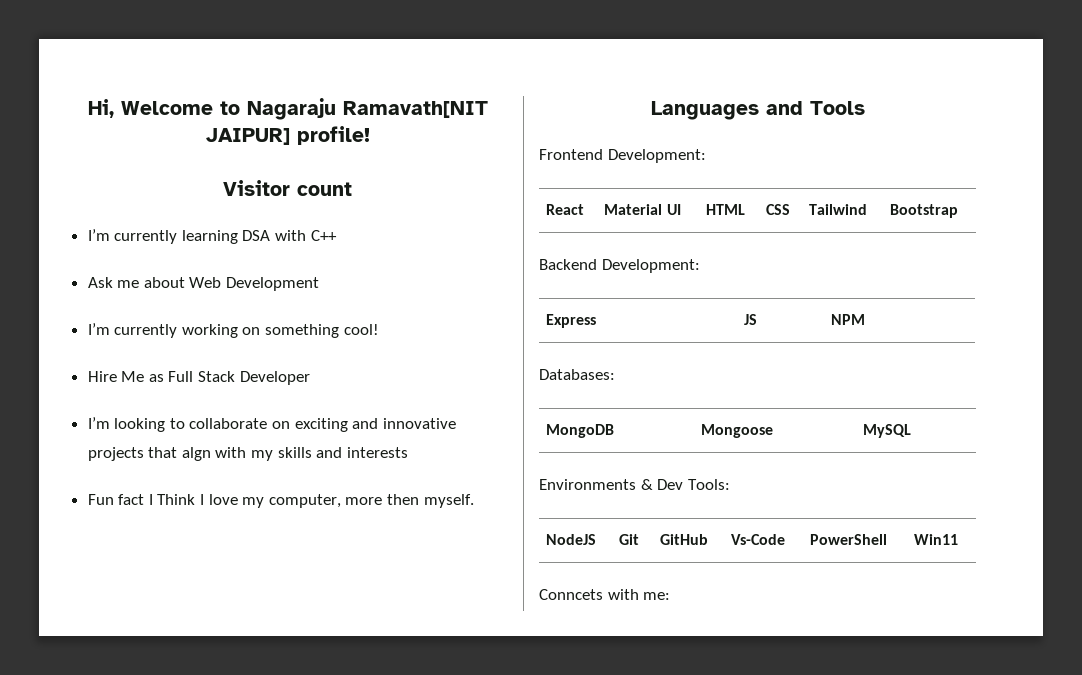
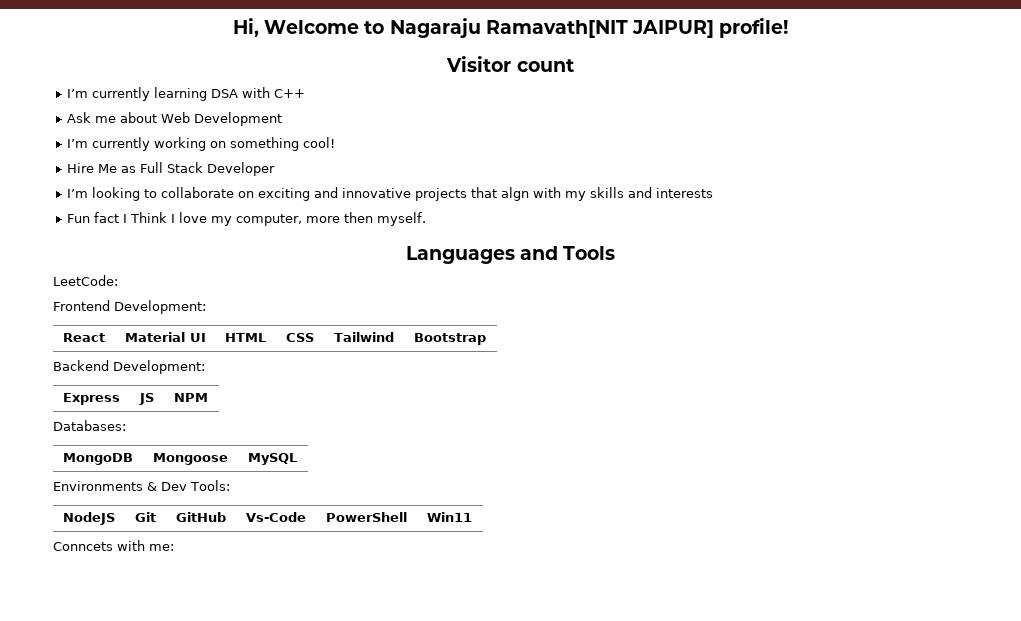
(865, 108) none -> [53,275,118,286] // LeetCode:

